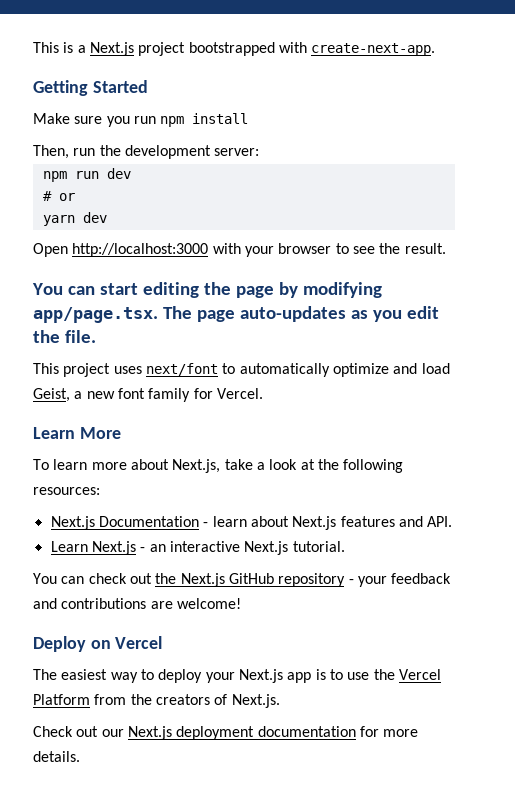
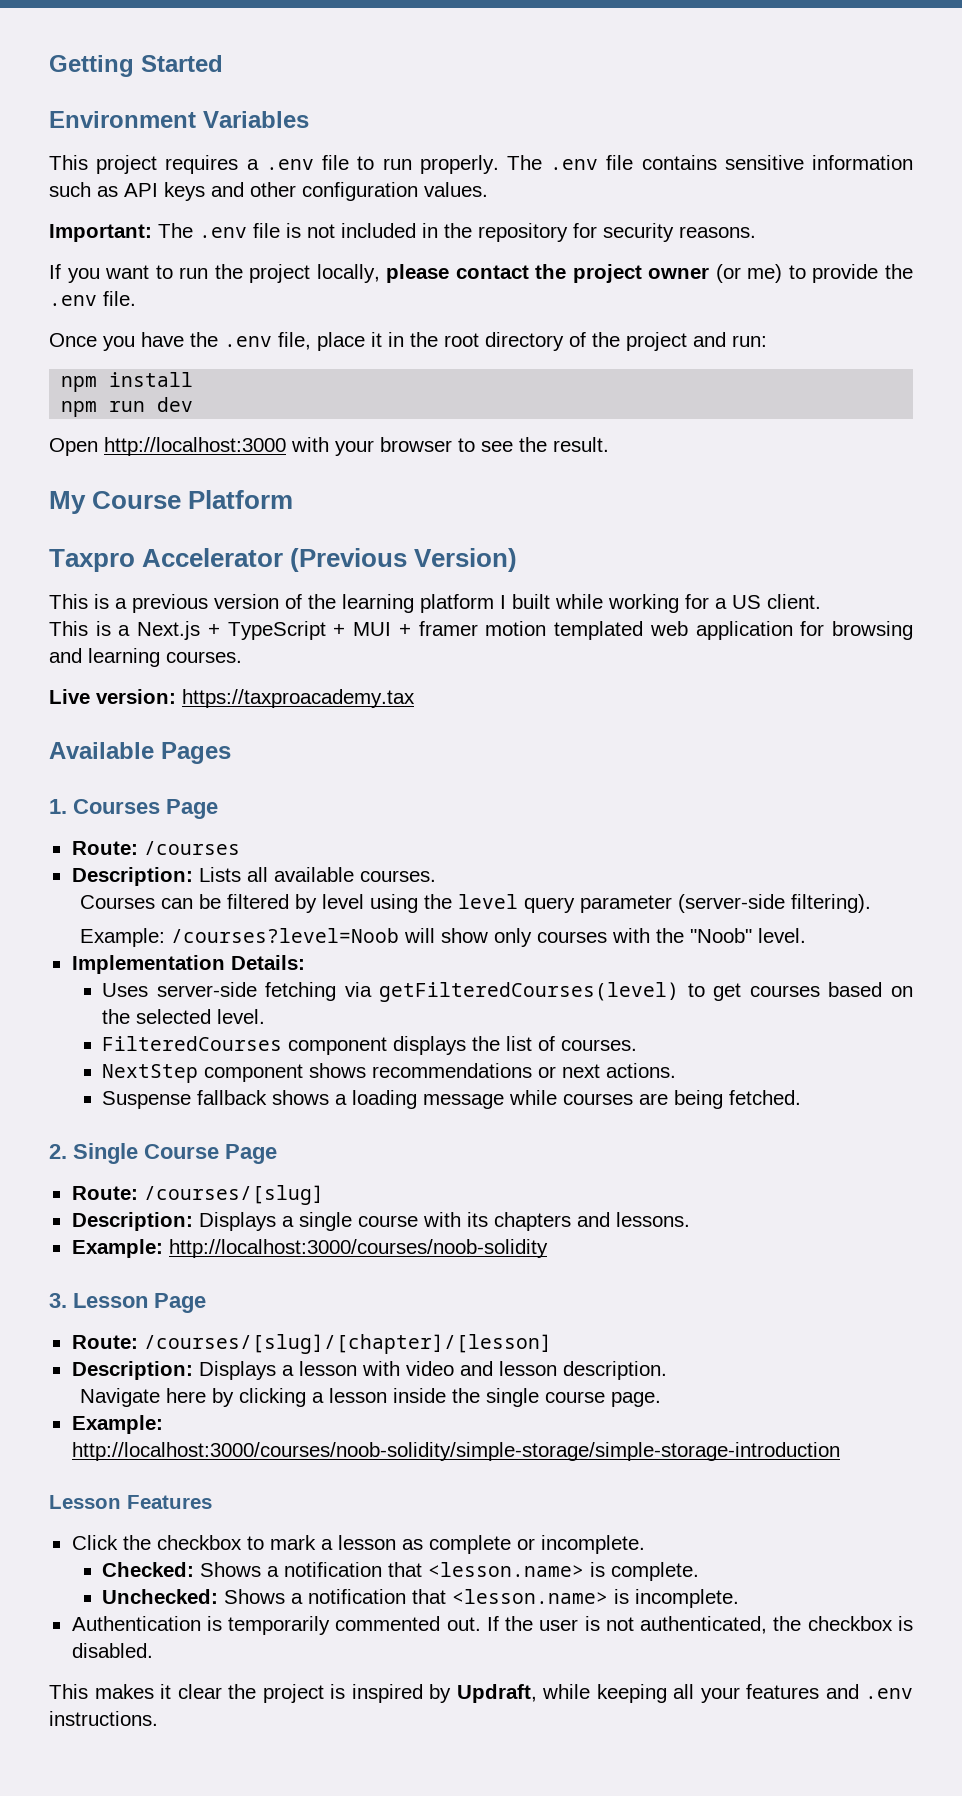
[33,42,436,56] [33,80,148,96] [33,113,249,127] [33,145,260,159] This is a Next.js project bootstrapped with create-next-app. // Getting Started // Make sure you run npm install // Then, run the development server: -> [49,55,223,77] [49,111,309,128] [49,155,913,174] [49,182,488,201] [49,223,756,242] [49,264,913,283] [49,291,136,306] [49,332,767,351] [61,372,194,392] Getting Started // Environment Variables // This project requires a .env file to run properly. The .env file contains sensitive information such as API keys and other configuration values. // Important: The .env file is not included in the repository for security reasons. // If you want to run the project locally, please contact the project owner (or me) to provide the .env file. // Once you have the .env file, place it in the root directory of the project and run: // npm install
[42,191,75,201] [42,212,107,226] // # or // yarn dev -> (194, 404) none
[32,282,382,298] [33,306,439,323] [33,330,96,343] [33,363,450,377] [33,388,263,402] [33,427,121,439] [33,459,404,473] [33,487,100,495] [50,516,453,530] [50,541,345,555] [33,573,452,587] [33,598,241,609] [33,636,163,652] [33,669,441,683] [33,694,280,708] [33,726,419,740] [33,751,80,762] You can start editing the page by modifying app/page.tsx. The page auto-updates as you edit the file. // This project uses next/font to automatically optimize and load Geist, a new font family for Vercel. // Learn More // To learn more about Next.js, take a look at the following resources: // Next.js Documentation - learn about Next.js features and API. // Learn Next.js - an interactive Next.js tutorial. // You can check out the Next.js GitHub repository - your feedback and contributions are welcome! // Deploy on Vercel // The easiest way to deploy your Next.js app is to use the Vercel Platform from the creators of Next.js. // Check out our Next.js deployment documentation for more details. -> [49,490,294,514] [49,548,518,572] [49,594,821,613] [49,621,914,640] [49,648,242,667] [49,689,415,708] [49,742,231,764] [49,799,218,819] [71,841,240,855] [71,867,436,886] [79,894,871,913] [79,928,806,947] [71,955,305,974] [102,982,913,1002] [102,1009,266,1024] [102,1036,638,1055] [102,1063,677,1083] [102,1090,802,1109] [49,1143,277,1164] [71,1185,324,1205] [71,1212,690,1231] [71,1239,548,1258] [49,1293,206,1313] [71,1334,552,1354] [71,1361,667,1380] [79,1388,661,1407] [71,1415,163,1434] [71,1442,840,1461] [49,1495,212,1509] [71,1535,645,1554] [102,1562,700,1581] [102,1589,740,1608] [71,1616,913,1635] [71,1643,153,1658] [49,1684,913,1703] [49,1711,158,1726] My Course Platform // Taxpro Accelerator (Previous Version) // This is a previous version of the learning platform I built while working for a US client. // This is a Next.js + TypeScript + MUI + framer motion templated web application for browsing and learning courses. // Live version: https://taxproacademy.tax // Available Pages // 1. Courses Page // Route: /courses // Description: Lists all available courses. // Courses can be filtered by level using the level query parameter (server-side filtering). // Example: /courses?level=Noob will show only courses with the "Noob" level. // Implementation Details: // Uses server-side fetching via getFilteredCourses(level) to get courses based on the selected level. // FilteredCourses component displays the list of courses. // NextStep component shows recommendations or next actions. // Suspense fallback shows a loading message while courses are being fetched. // 2. Single Course Page // Route: /courses/[slug] // Description: Displays a single course with its chapters and lessons. // Example: http://localhost:3000/courses/noob-solidity // 3. Lesson Page // Route: /courses/[slug]/[chapter]/[lesson] // Description: Displays a lesson with video and lesson description. // Navigate here by clicking a lesson inside the single course page. // Example: http://localhost:3000/courses/noob-solidity/simple-storage/simple-storage-introduction // Lesson Features // Click the checkbox to mark a lesson as complete or incomplete. // Checked: Shows a notification that <lesson.name> is complete. // Unchecked: Shows a notification that <lesson.name> is incomplete. // Authentication is temporarily commented out. If the user is not authenticated, the checkbox is disabled. // This makes it clear the project is inspired by Updraft, while keeping all your features and .env instructions.

